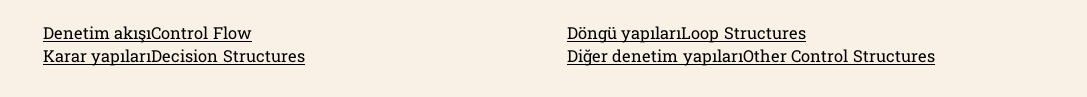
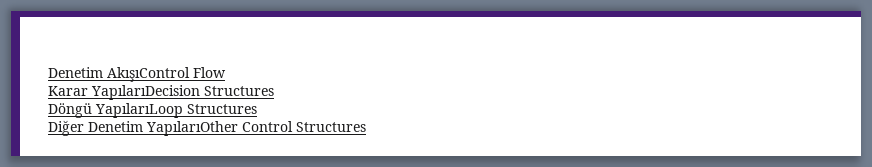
[43,26,209,43] Denetim akışıControl -> [48,67,190,82] Denetim AkışıControl
[91,49,219,66] yapılarıDecision -> [91,85,200,100] YapılarıDecision
[621,26,720,43] yapılarıLoop -> [95,103,183,118] YapılarıLoop
[612,49,787,66] denetim yapılarıOther -> [88,121,238,136] Denetim YapılarıOther

